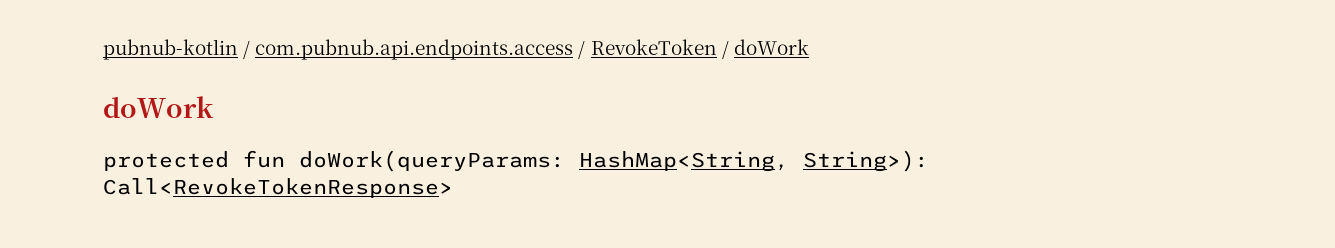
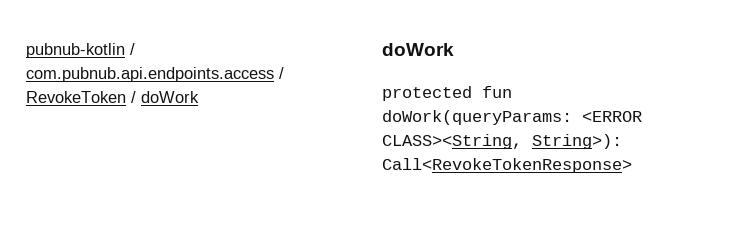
[579,151,789,172] HashMap<String, -> [582,111,642,122] [382,134,522,149] <ERROR CLASS><String,

